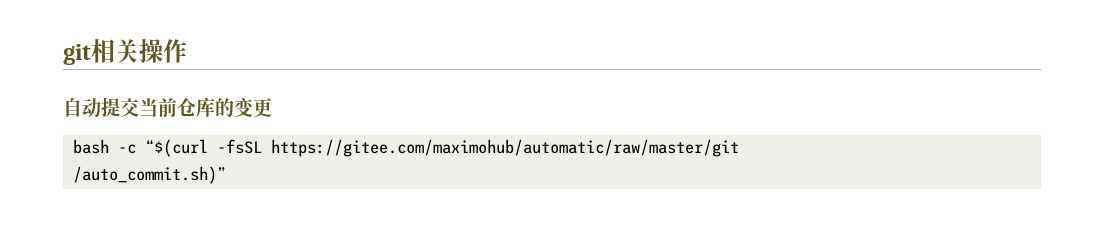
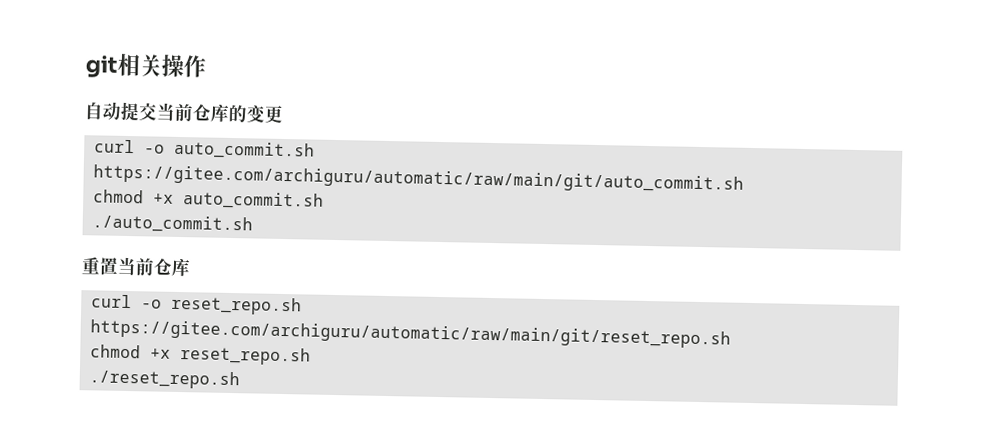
[73,139,740,157] [73,166,227,184] bash -c “$(curl -fsSL https://gitee.com/maximohub/automatic/raw/master/git // /auto_commit.sh)” -> [93,139,315,160] [92,164,744,194] [92,189,324,210] [91,214,253,234] [81,256,191,277] [90,294,302,316] [89,319,731,349] [89,344,311,366] [88,369,240,390] curl -o auto_commit.sh https://gitee.com/archiguru/automatic/raw/main/git/auto_commit.sh // chmod +x auto_commit.sh // ./auto_commit.sh // 重置当前仓库 // curl -o reset_repo.sh https://gitee.com/archiguru/automatic/raw/main/git/reset_repo.sh // chmod +x reset_repo.sh // ./reset_repo.sh

